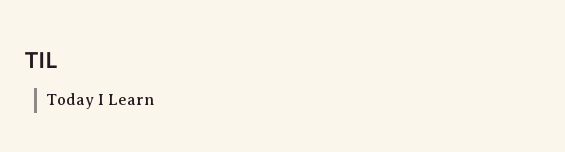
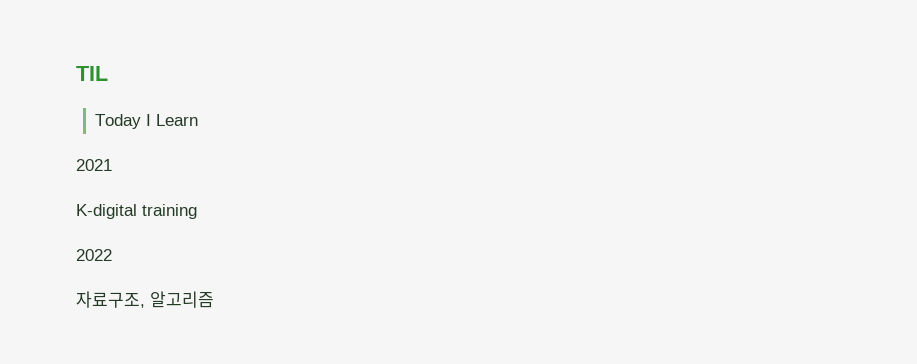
(155, 99) none -> [76,159,112,171] [76,204,197,219] [76,249,112,261] [76,291,214,308] // 2021 // K-digital training // 2022 // 자료구조, 알고리즘

